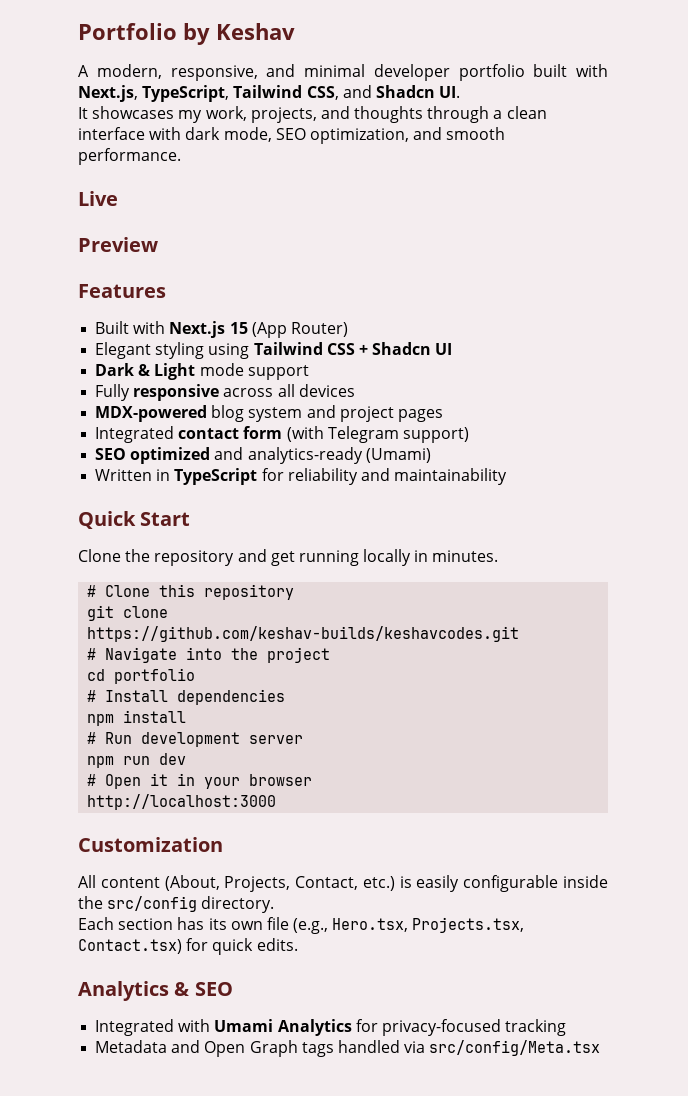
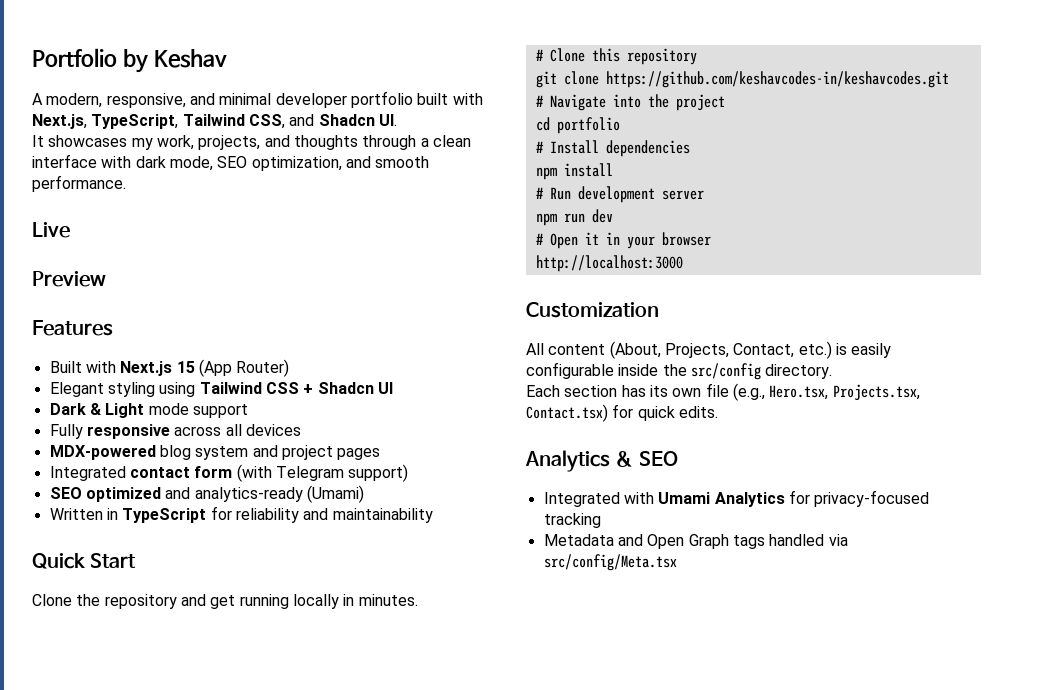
[87,626,520,642] https://github.com/keshav-builds/keshavcodes.git -> [605,71,949,88] https://github.com/keshavcodes-in/keshavcodes.git

